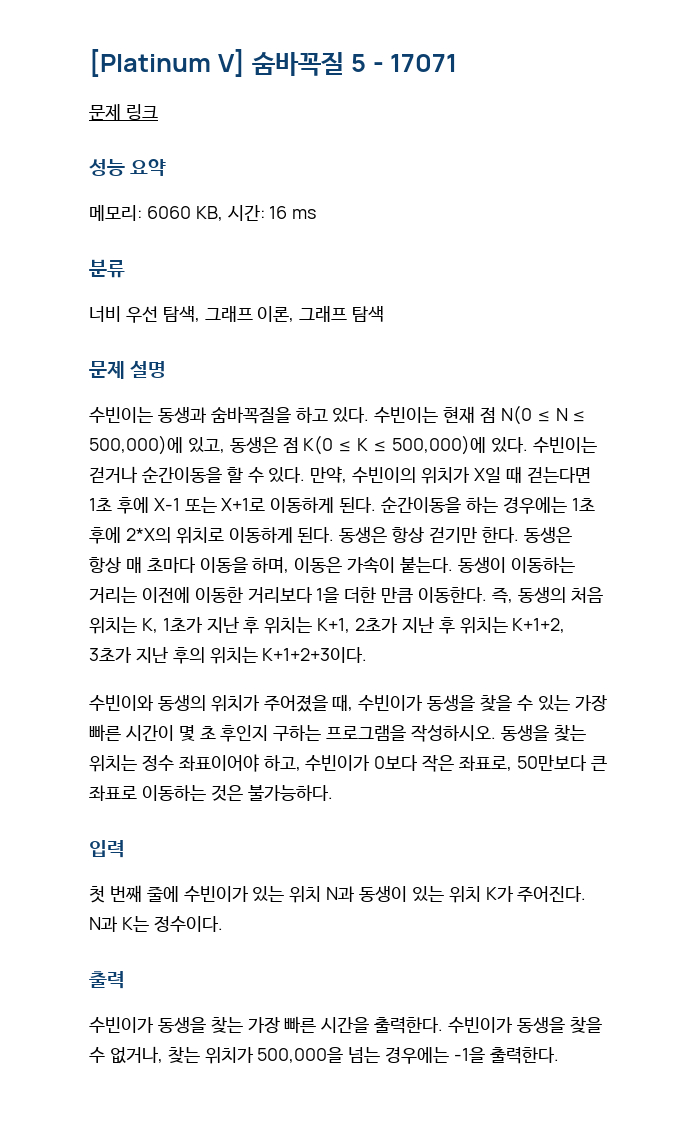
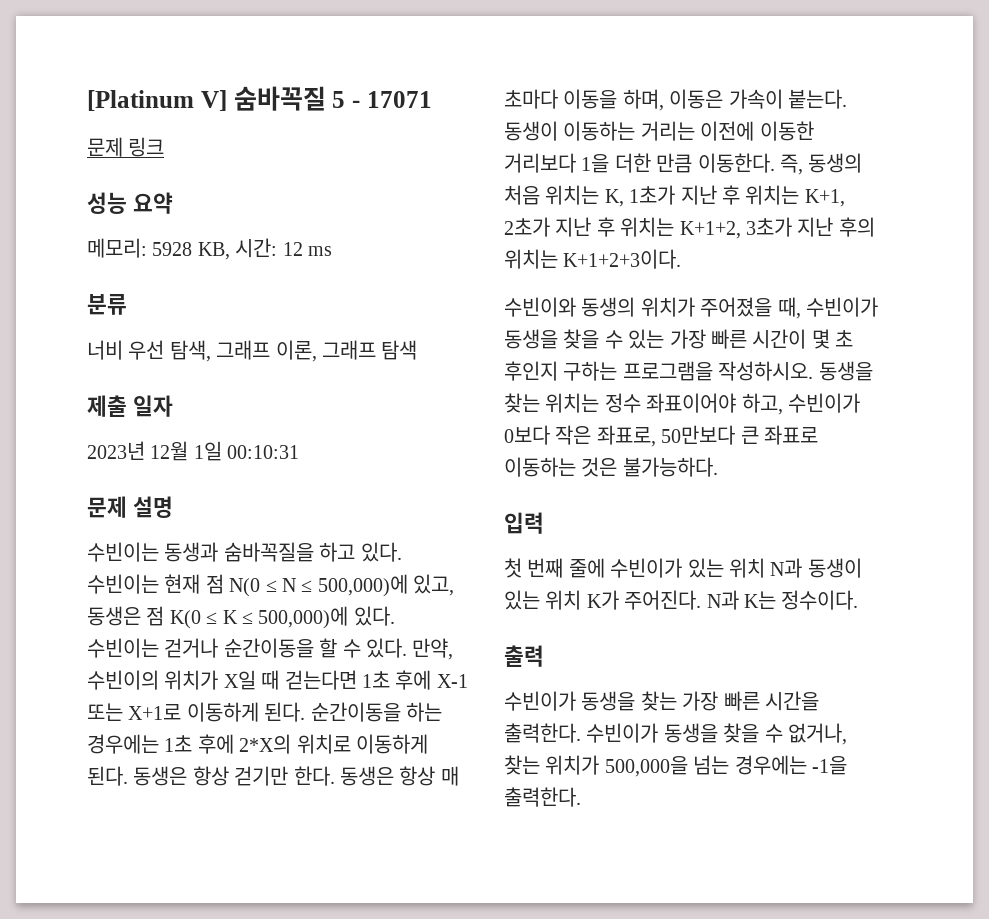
[146,206,191,219] 6060 -> [152,242,193,256] 5928
[269,206,288,219] 16 -> [282,242,303,256] 12
(385, 314) none -> [87,395,173,417] [87,441,300,461] // 제출 일자 // 2023년 12월 1일 00:10:31

